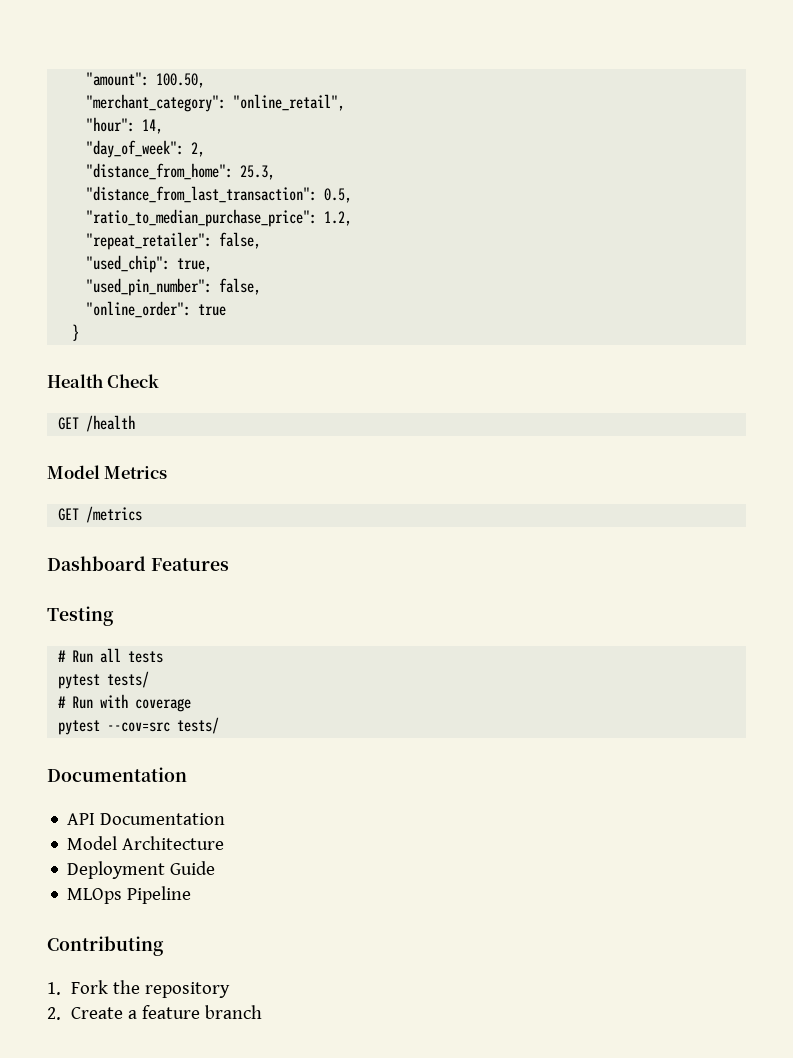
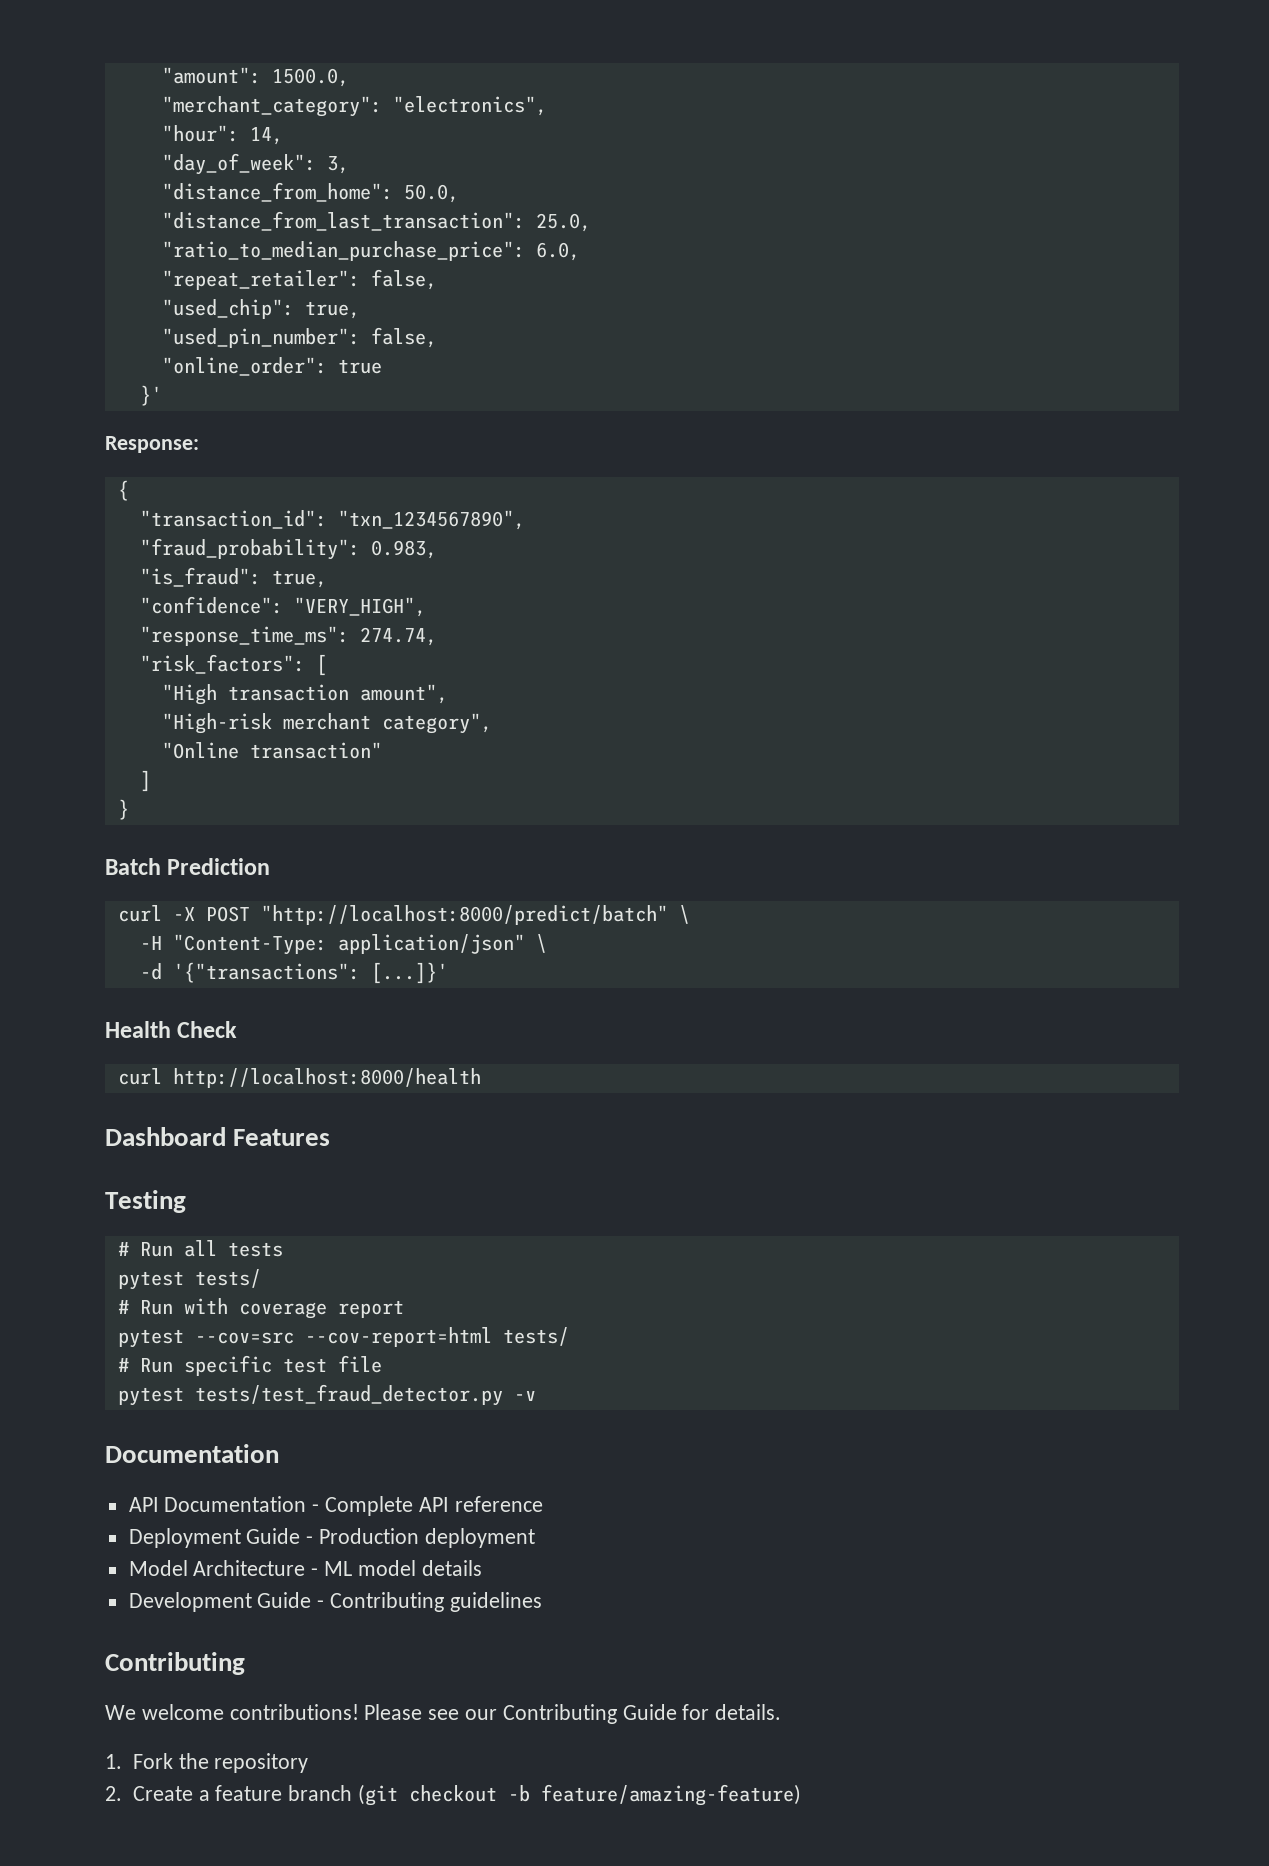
[156,73,206,88] 100.50, -> [271,68,349,87] 1500.0,
[233,94,346,111] "online_retail", -> [392,96,547,116] "electronics",
[191,142,206,157] 2, -> [326,156,349,174] 3,
[240,165,276,180] 25.3, -> [403,184,459,203] 50.0,
[324,188,353,203] 0.5, -> [535,213,591,232] 25.0,
[324,211,353,226] 1.2, -> [535,242,580,261] 6.0,
[72,324,80,341] [47,374,160,388] [58,415,136,432] [47,465,168,479] [58,506,143,523] } // Health Check // GET /health // Model Metrics // GET /metrics -> [139,385,162,406] [105,436,199,453] [117,480,129,501] [139,510,525,530] [139,538,437,560] [139,567,327,588] [139,596,426,617] [139,626,437,646] [139,654,327,676] [161,684,448,705] [161,713,492,734] [161,742,382,759] [139,770,151,792] [117,799,129,820] [105,858,271,875] [117,905,690,925] [139,934,547,955] [139,962,448,984] [105,1021,238,1038] [117,1068,481,1088] }' // Response: // { // "transaction_id": "txn_1234567890", // "fraud_probability": 0.983, // "is_fraud": true, // "confidence": "VERY_HIGH", // "response_time_ms": 274.74, // "risk_factors": [ // "High transaction amount", // "High-risk merchant category", // "Online transaction" // ] // } // Batch Prediction // curl -X POST "http://localhost:8000/predict/batch" \ // -H "Content-Type: application/json" \ // -d '{"transactions": [...]}' // Health Check // curl http://localhost:8000/health
(192, 705) none -> [337,1300,404,1318] report
[177,717,220,734] [47,767,187,782] [67,813,226,825] [67,836,225,850] [67,861,216,879] [67,886,192,904] [47,936,164,956] tests/ // Documentation // API Documentation // Model Architecture // Deployment Guide // MLOps Pipeline // Contributing -> [304,1327,569,1347] [117,1355,382,1376] [117,1384,536,1406] [105,1444,279,1463] [128,1496,543,1516] [128,1528,535,1548] [128,1560,482,1576] [128,1592,542,1612] [105,1652,245,1675] [105,1704,782,1724] --cov-report=html tests/ // # Run specific test file // pytest tests/test_fraud_detector.py -v // Documentation // API Documentation - Complete API reference // Deployment Guide - Production deployment // Model Architecture - ML model details // Development Guide - Contributing guidelines // Contributing // We welcome contributions! Please see our Contributing Guide for details.
(262, 1012) none -> [357,1784,801,1806] (git checkout -b feature/amazing-feature)

